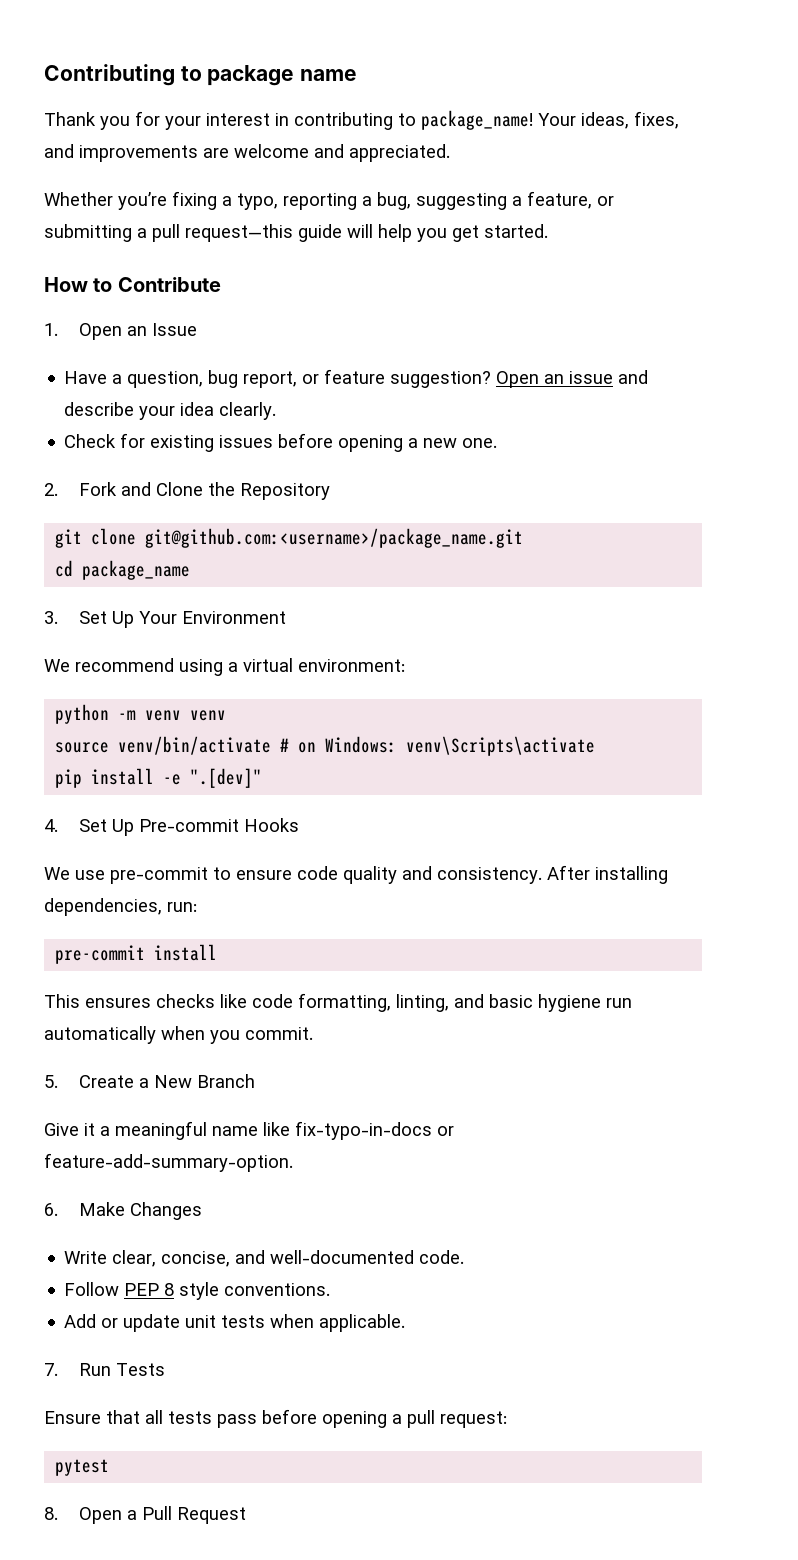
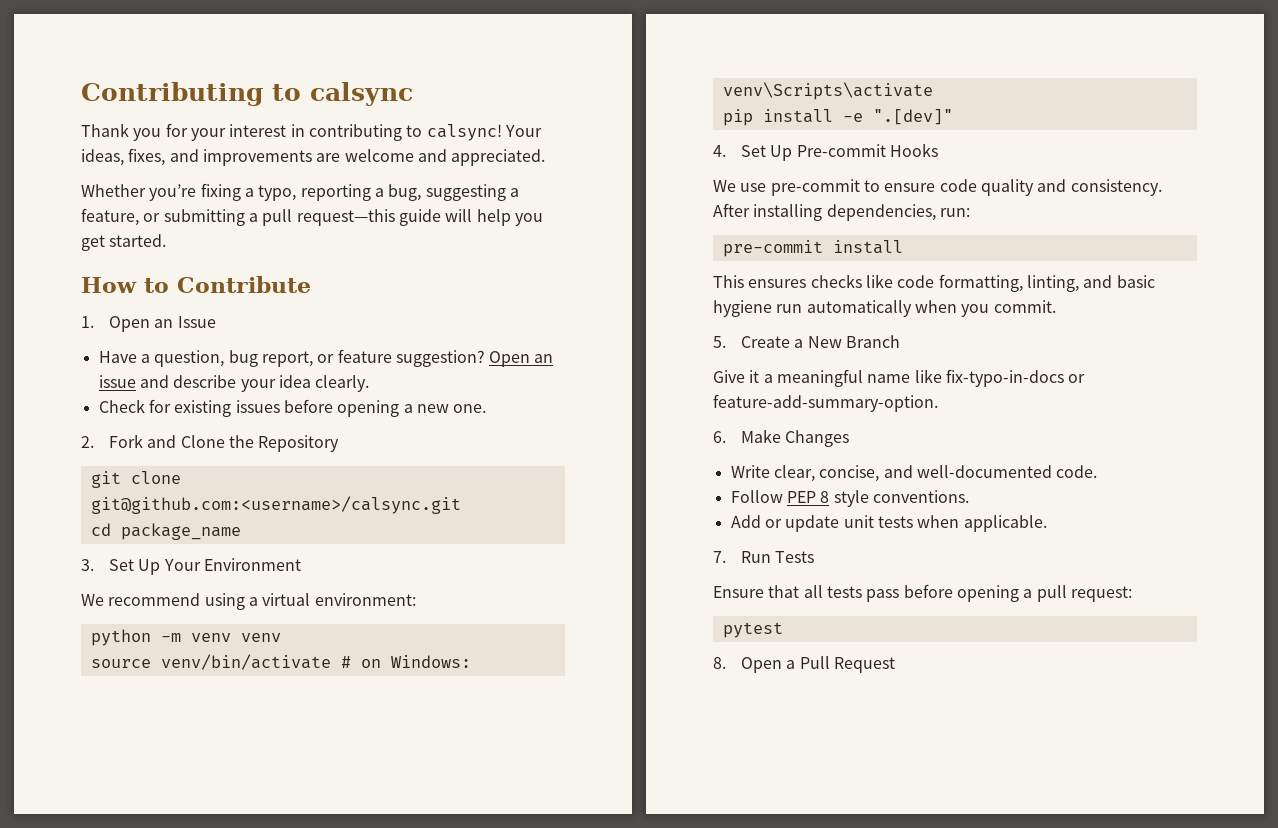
[207,65,358,86] package name -> [310,82,413,106] calsync
[421,110,533,130] package_name! -> [426,124,502,141] calsync!
[145,528,524,548] git@github.com:<username>/package_name.git -> [90,496,461,514] git@github.com:<username>/calsync.git

